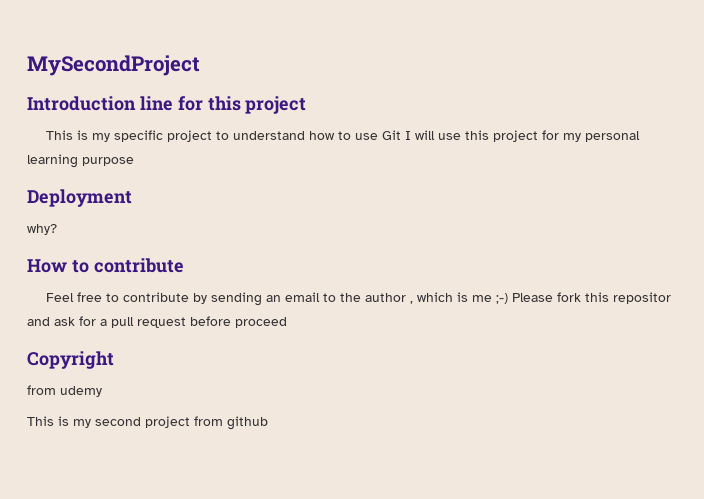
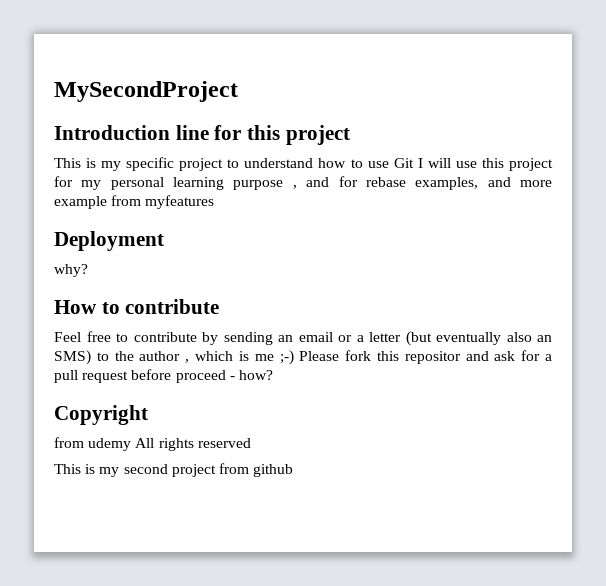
(134, 161) none -> [292,176,552,190] [54,195,215,209] , and for rebase examples, and more example from myfeatures
(320, 297) none -> [338,331,552,346] [54,350,91,365] or a letter (but eventually also an SMS)
(287, 322) none -> [229,370,273,380] - how?
(102, 391) none -> [135,438,251,451] All rights reserved

